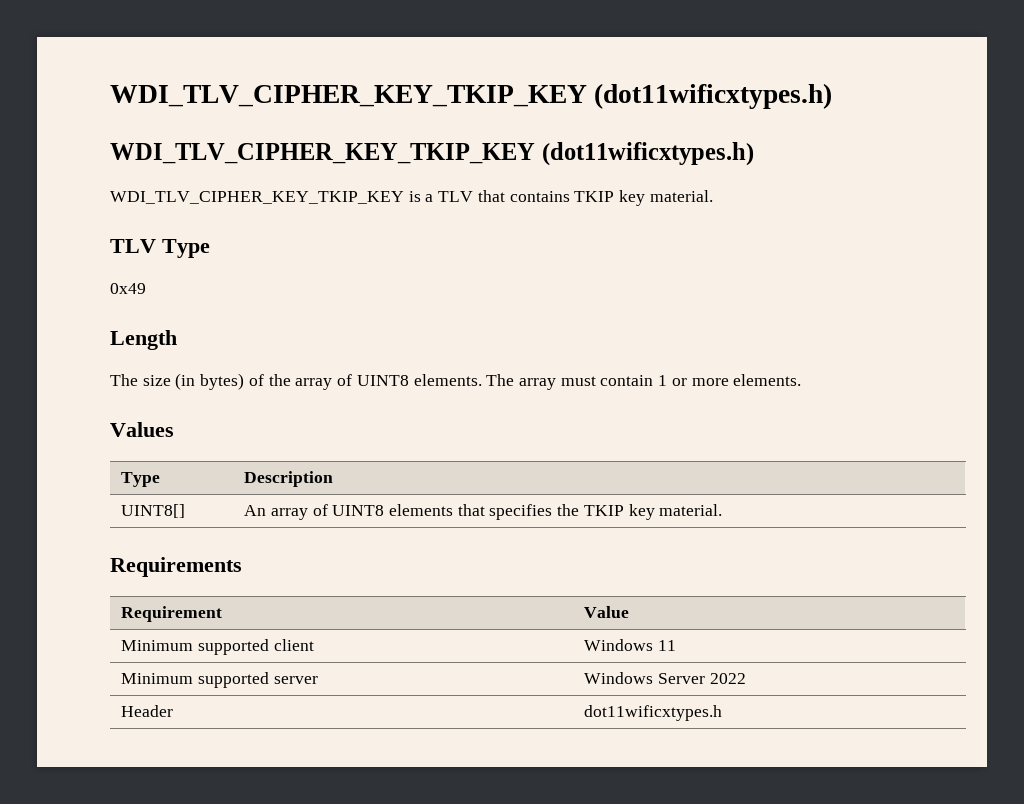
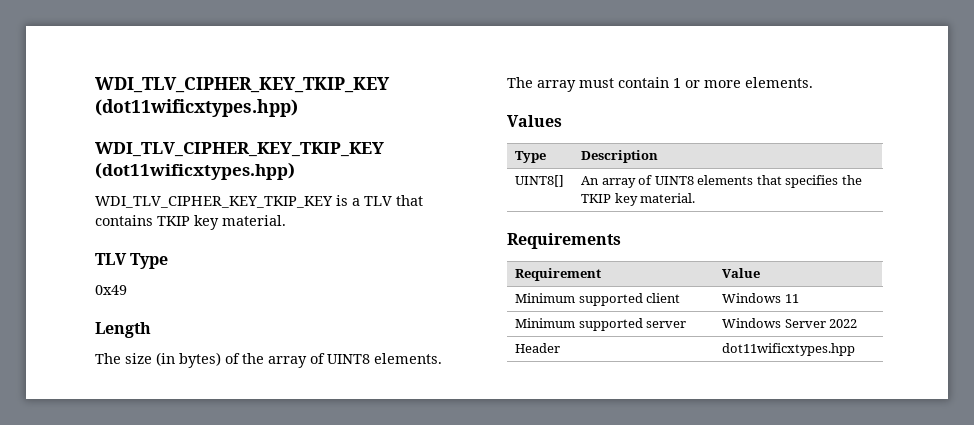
[110,83,833,109] [110,142,754,166] WDI_TLV_CIPHER_KEY_TKIP_KEY (dot11wificxtypes.h) // WDI_TLV_CIPHER_KEY_TKIP_KEY (dot11wificxtypes.h) -> [95,77,390,93] [95,99,298,117] [95,142,384,157] [95,162,295,180] WDI_TLV_CIPHER_KEY_TKIP_KEY (dot11wificxtypes.hpp) // WDI_TLV_CIPHER_KEY_TKIP_KEY (dot11wificxtypes.hpp)
[584,705,723,721] dot11wificxtypes.h -> [722,343,856,356] dot11wificxtypes.hpp

